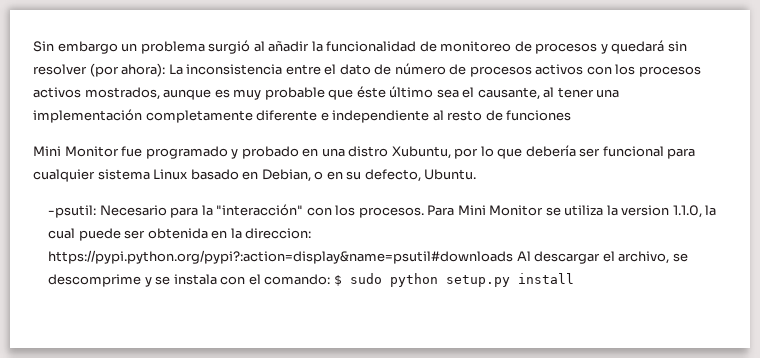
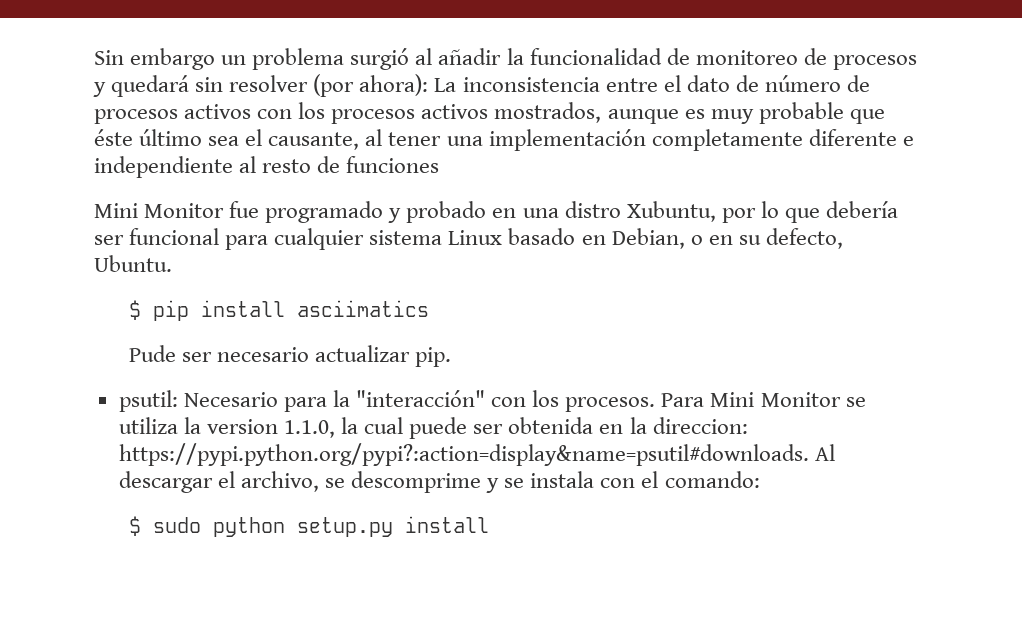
[48,205,97,218] -psutil: -> [129,300,430,321] [129,345,452,367] [118,390,178,412] $ pip install asciimatics // Pude ser necesario actualizar pip. // psutil:
[48,250,514,264] https://pypi.python.org/pypi?:action=display&name=psutil#downloads -> [118,443,809,466] https://pypi.python.org/pypi?:action=display&name=psutil#downloads.
(331, 279) none -> (760, 479) //

